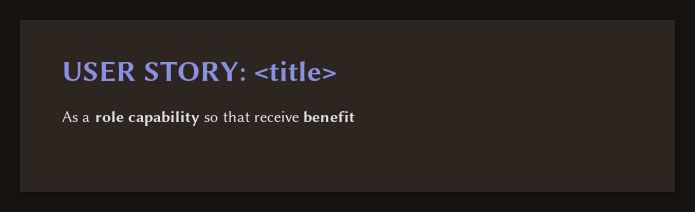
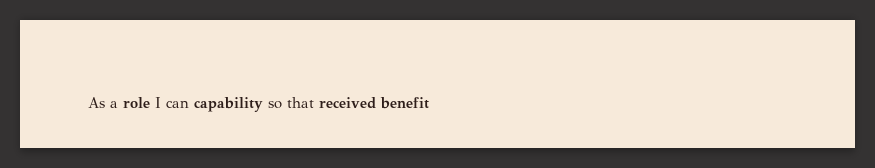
[62,61,337,82] USER STORY: <title> // -> (88, 102) none
(124, 116) none -> [155,97,189,108] I can
[253,111,299,122] receive -> [319,97,376,109] received

